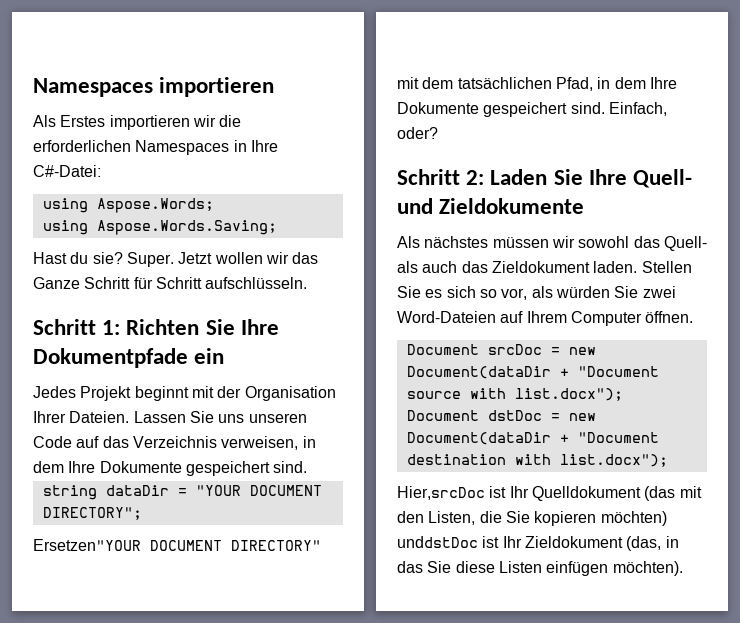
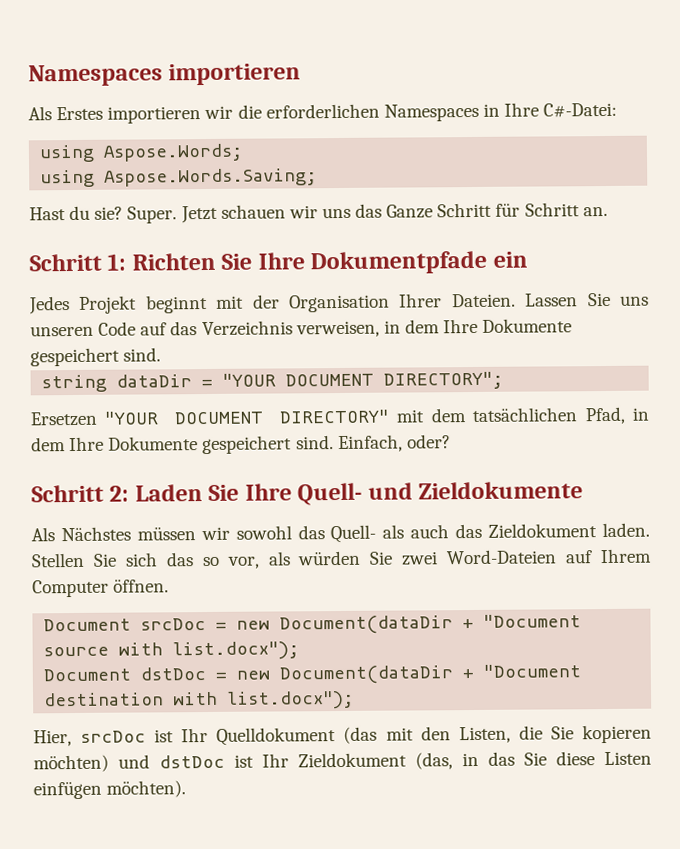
[214,252,289,264] wollen wir -> [220,204,351,219] schauen wir uns
[205,277,308,289] aufschlüsseln. -> [582,206,608,217] an.
[33,539,141,551] Ersetzen"YOUR -> [30,411,159,427] Ersetzen "YOUR
[424,236,489,248] nächstes -> [60,526,131,542] Nächstes
[425,286,476,298] es sich -> [124,552,194,567] sich das
[397,486,485,500] Hier,srcDoc -> [33,730,147,747] Hier, srcDoc
[397,536,478,548] unddstDoc -> [118,754,225,769] und dstDoc

